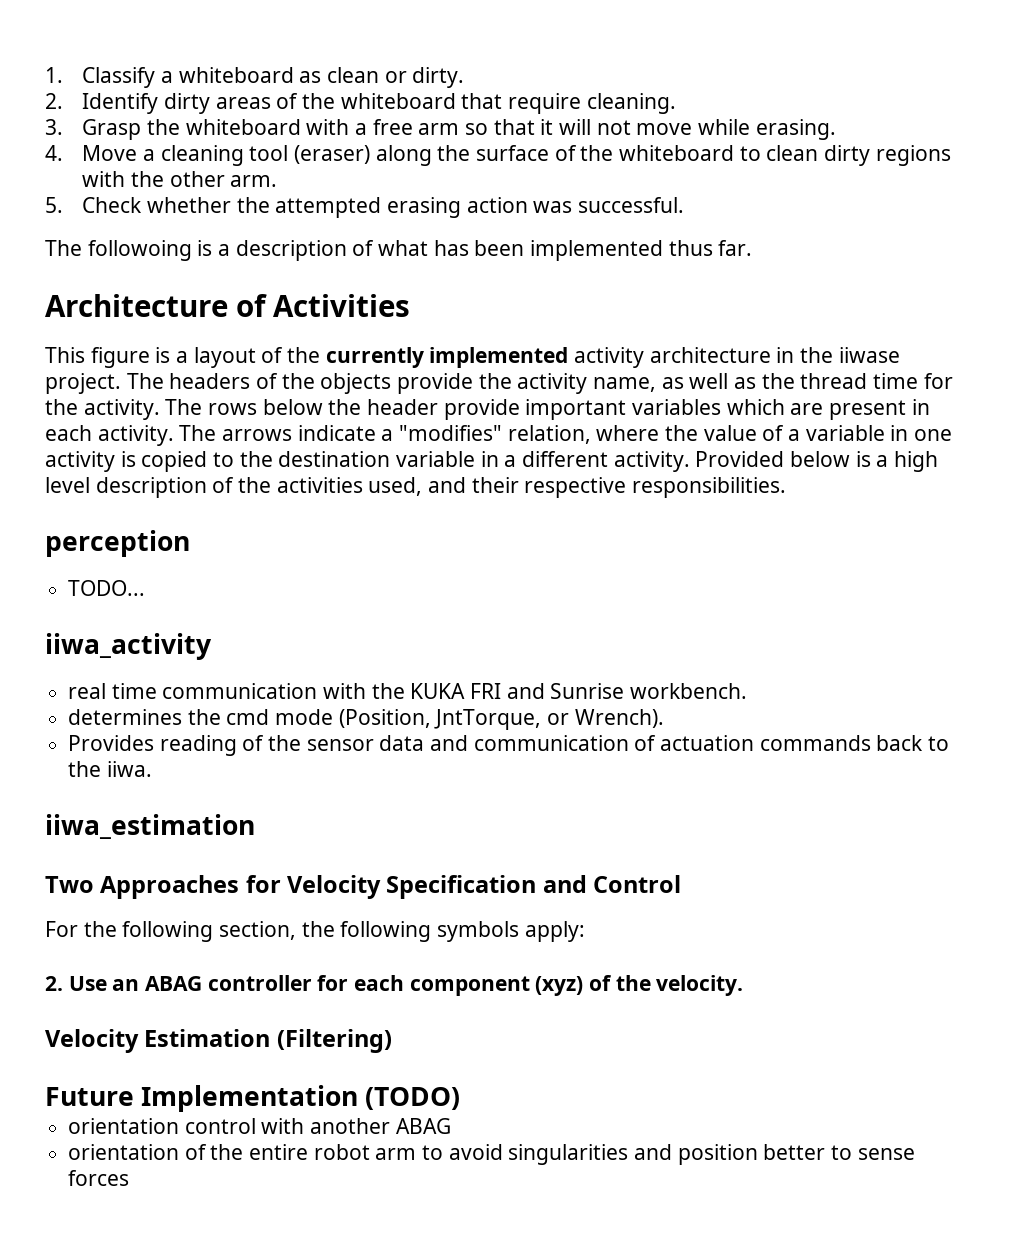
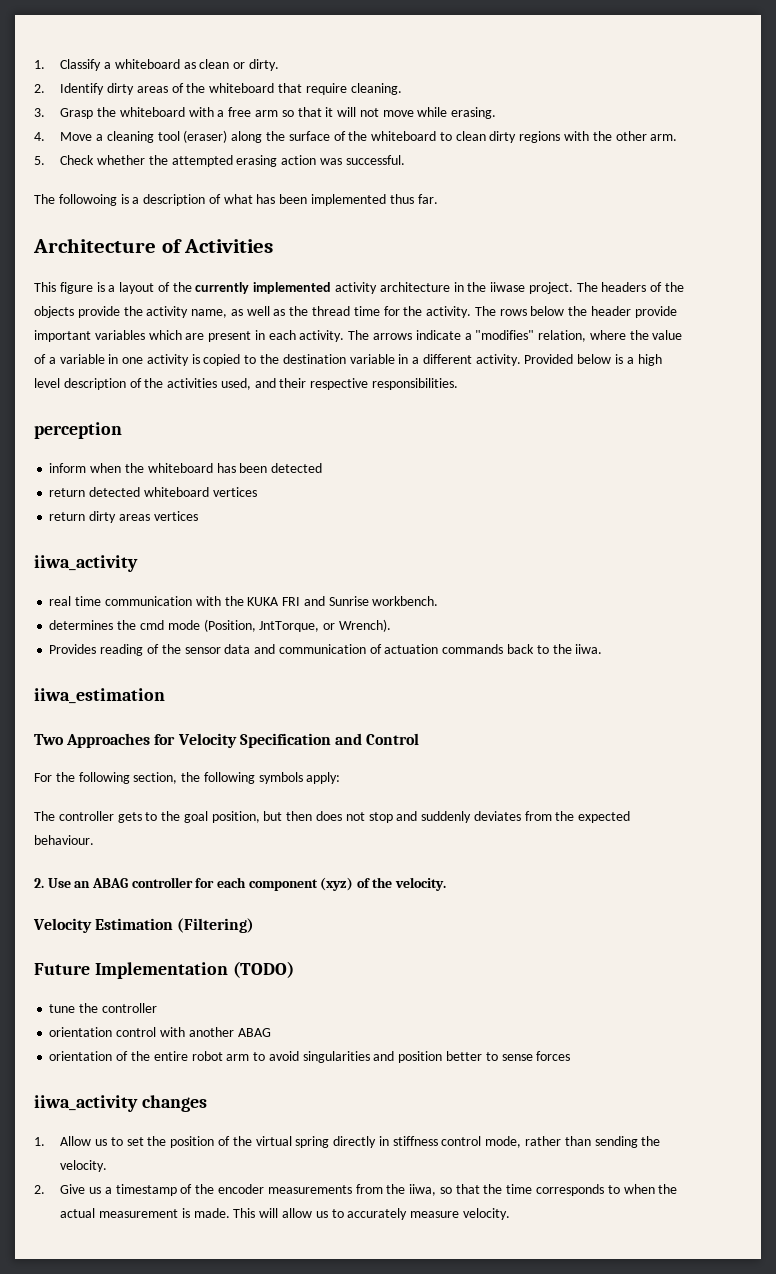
[68,580,146,596] TODO... -> [49,463,323,473] [49,487,257,497] [49,511,198,523] inform when the whiteboard has been detected // return detected whiteboard vertices // return dirty areas vertices
(585, 931) none -> [34,811,631,823] [34,835,94,845] // The controller gets to the goal position, but then does not stop and suddenly deviates from the expected behaviour.
(461, 1098) none -> [49,1003,157,1013] // tune the controller
(130, 1178) none -> [34,1095,207,1112] [34,1136,661,1148] [60,1160,108,1172] [34,1184,678,1196] [60,1208,510,1220] // iiwa_activity changes // 1. Allow us to set the position of the virtual spring directly in stiffness control mode, rather than sending the velocity. // 2. Give us a timestamp of the encoder measurements from the iiwa, so that the time corresponds to when the actual measurement is made. This will allow us to accurately measure velocity.

